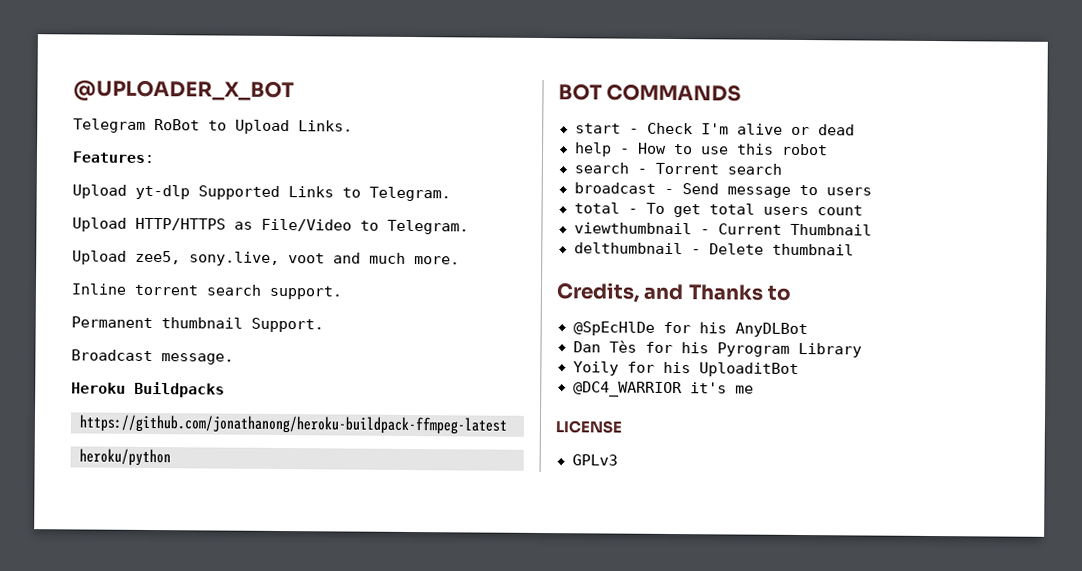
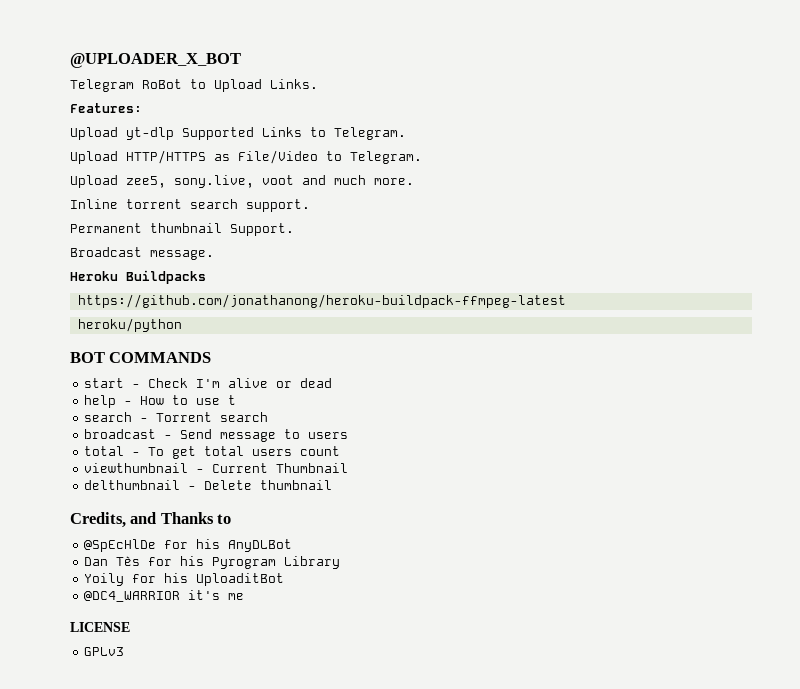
[736,143,828,156] this robot -> [228,395,237,405] t

